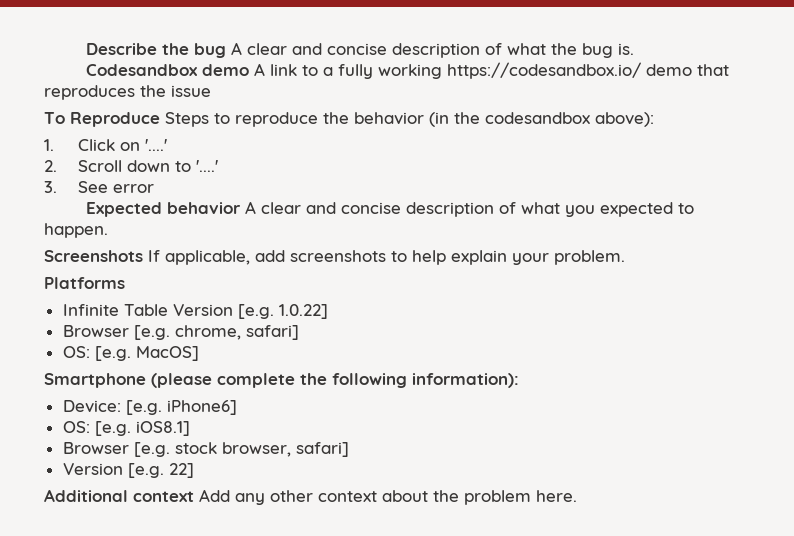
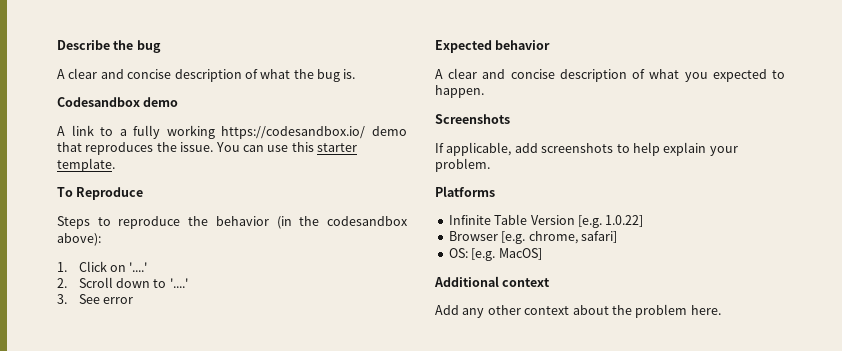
(226, 50) none -> (161, 46) //
(249, 70) none -> (179, 102) //
[171,85,211,97] issue -> [180,142,357,152] [57,158,115,172] issue. You can use this starter template.
(160, 119) none -> (144, 193) //
(241, 208) none -> (551, 45) //
(143, 256) none -> (510, 119) //
[44,373,519,388] [62,400,237,415] [62,421,190,436] [62,442,349,457] [62,463,194,478] // Smartphone (please complete the following information): // Device: [e.g. iPhone6] // OS: [e.g. iOS8.1] // Browser [e.g. stock browser, safari] // Version [e.g. 22] -> (542, 254) none
(194, 496) none -> (551, 282) //

